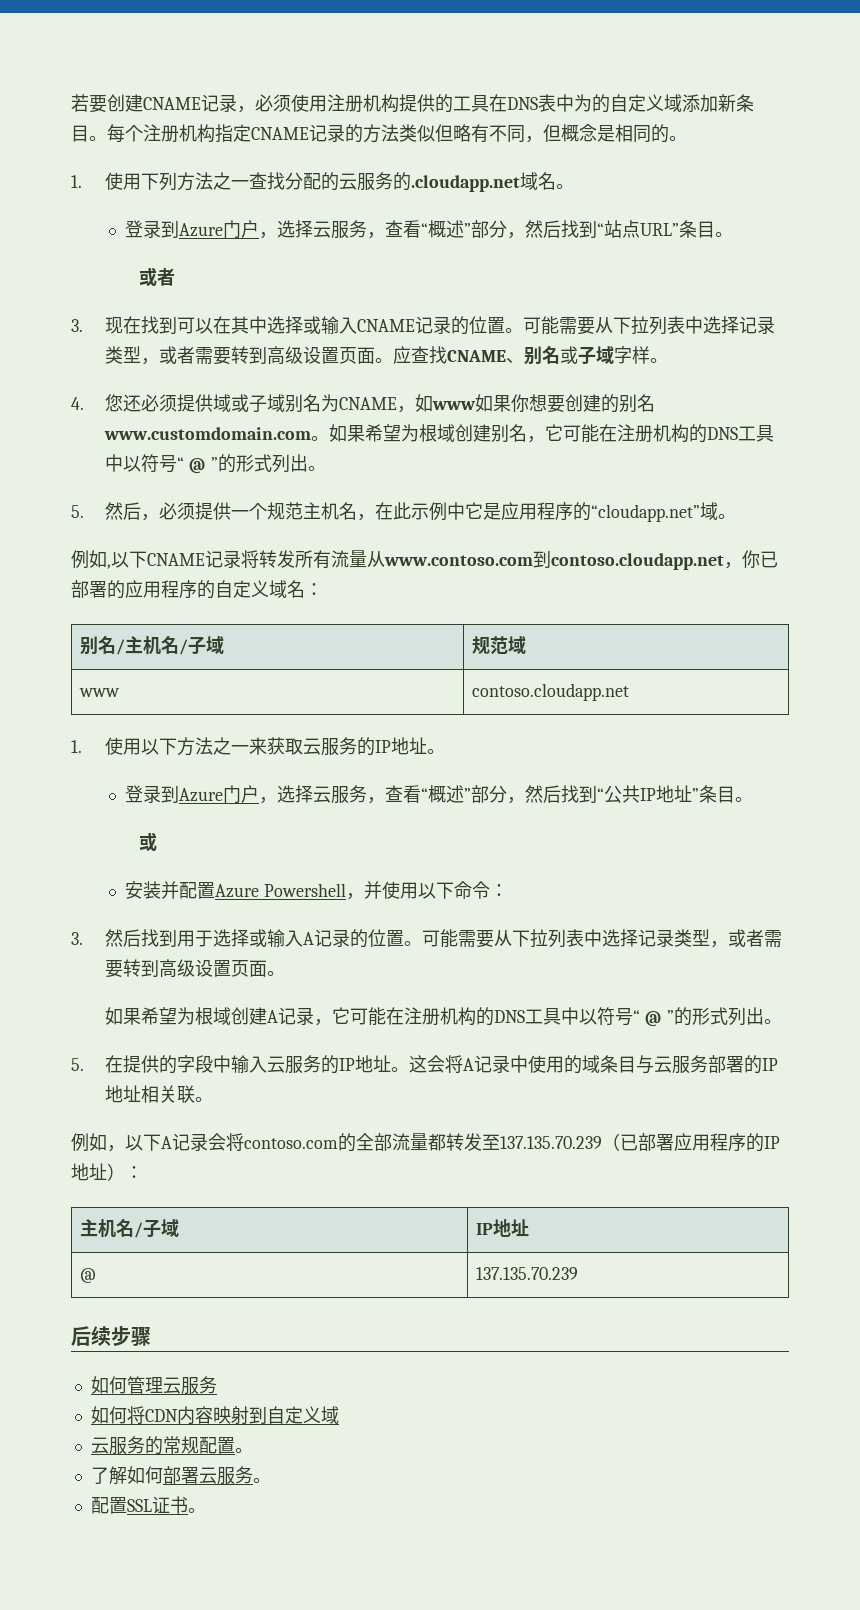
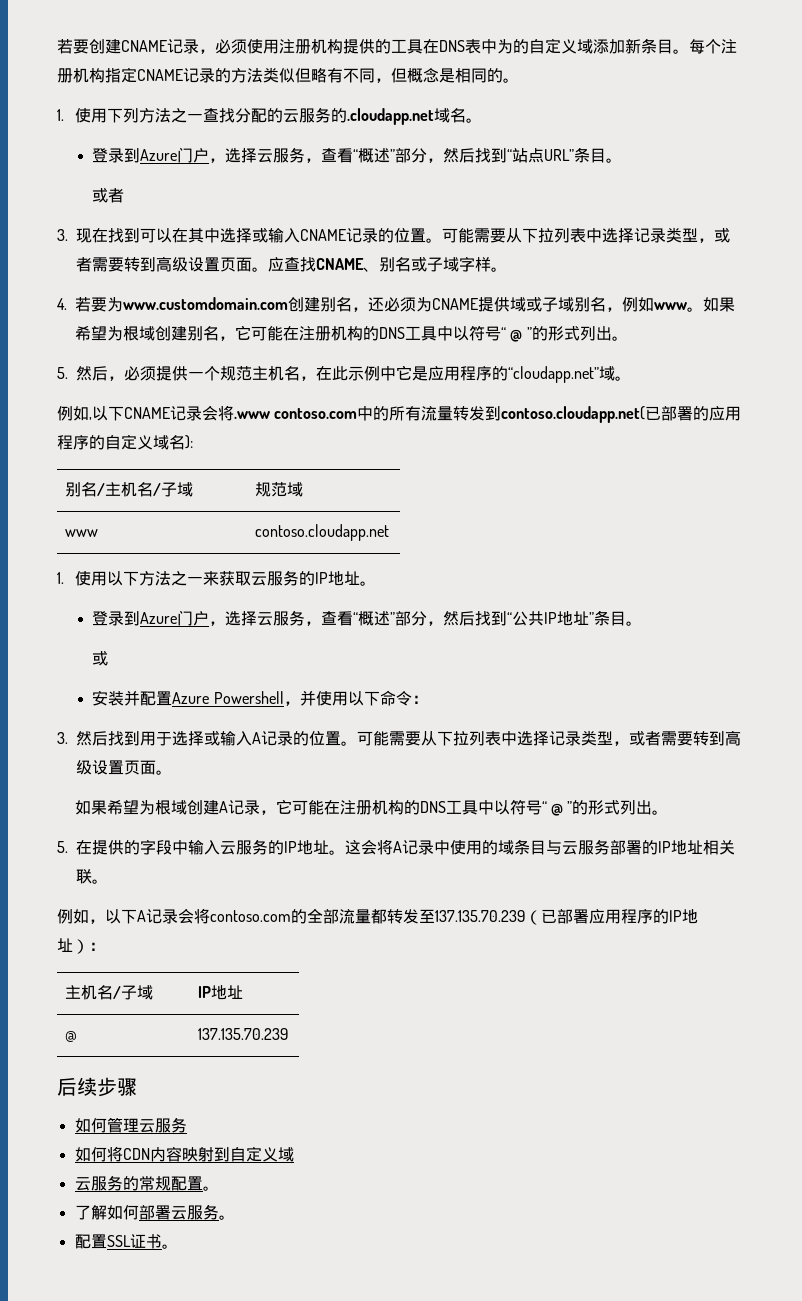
[105,394,656,413] [104,427,312,440] 您还必须提供域或子域别名为CNAME，如www如果你想要创建的别名www.customdomain.com -> [75,297,687,312] 若要为www.customdomain.com创建别名，还必须为CNAME提供域或子域别名，例如www
[241,550,760,570] 将转发所有流量从www.contoso.com到contoso.cloudapp.net，你 -> [202,405,646,423] 会将.www contoso.com中的所有流量转发到contoso.cloudapp.net(
[305,583,323,596] ： -> [185,435,193,449] ):

